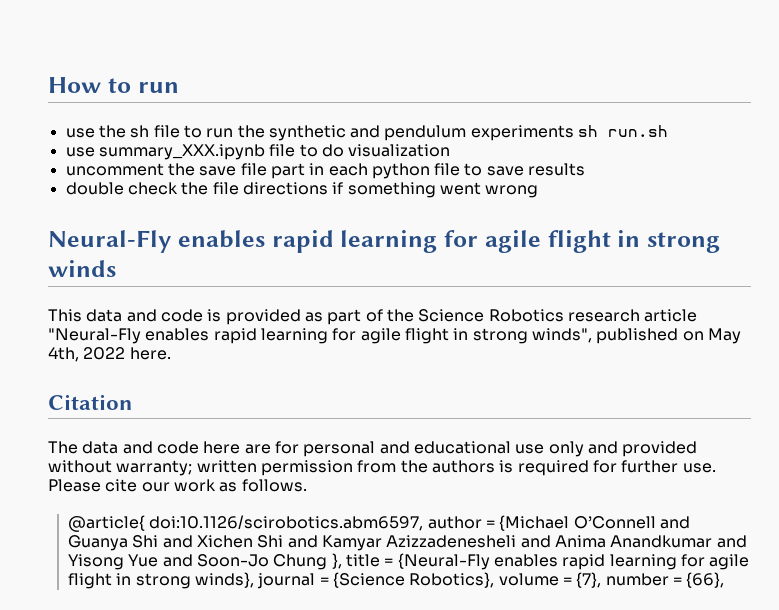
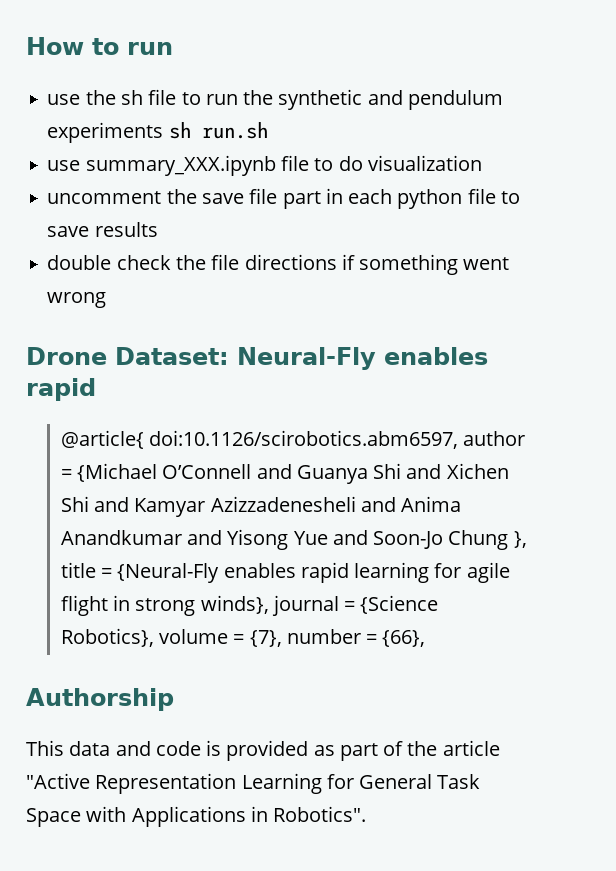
(539, 191) none -> [26,347,229,365] Drone Dataset:
[340,230,720,253] [48,260,116,277] [48,309,698,325] [48,328,741,344] [48,347,171,362] [48,394,133,410] [48,441,698,457] [48,460,716,476] [48,479,307,492] learning for agile flight in strong winds // This data and code is provided as part of the Science Robotics research article "Neural-Fly enables rapid learning for agile flight in strong winds", published on May 4th, 2022 here. // Citation // The data and code here are for personal and educational use only and provided without warranty; written permission from the authors is required for further use. Please cite our work as follows. -> (96, 389) none
(725, 580) none -> [26,688,174,711] [26,740,500,761] [26,773,481,794] [26,806,367,827] // Authorship // This data and code is provided as part of the article "Active Representation Learning for General Task Space with Applications in Robotics".

